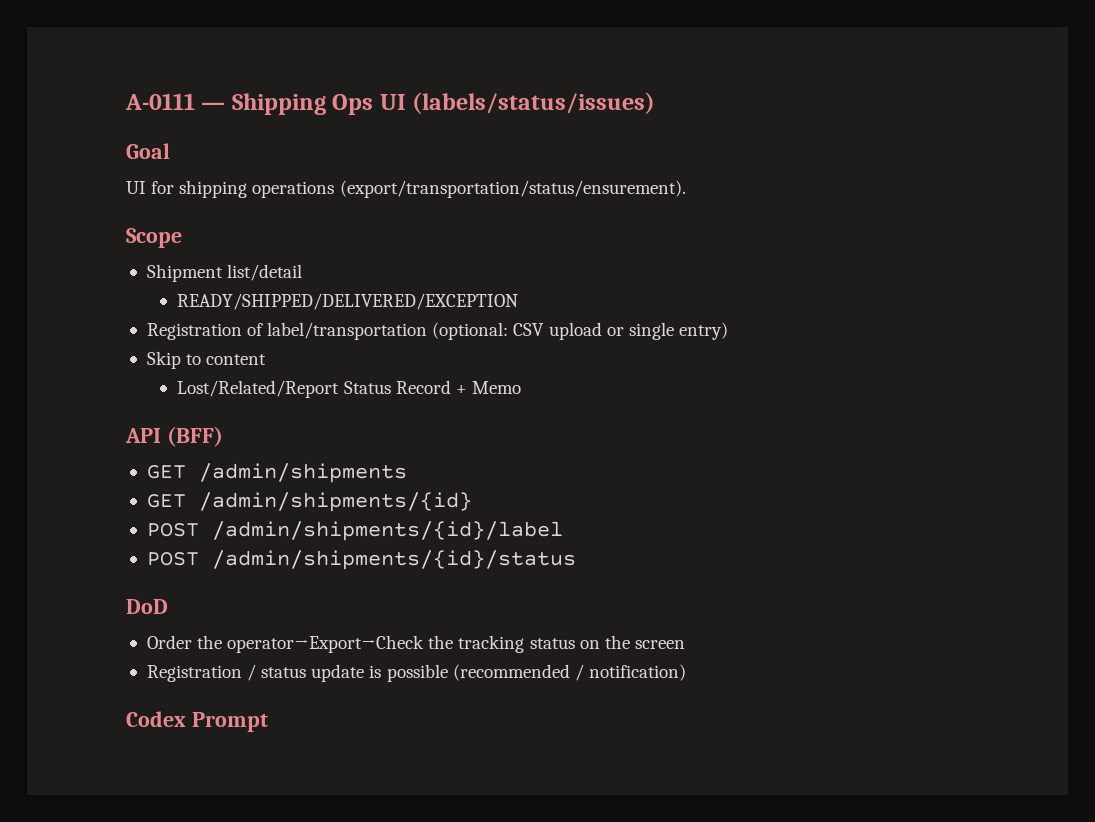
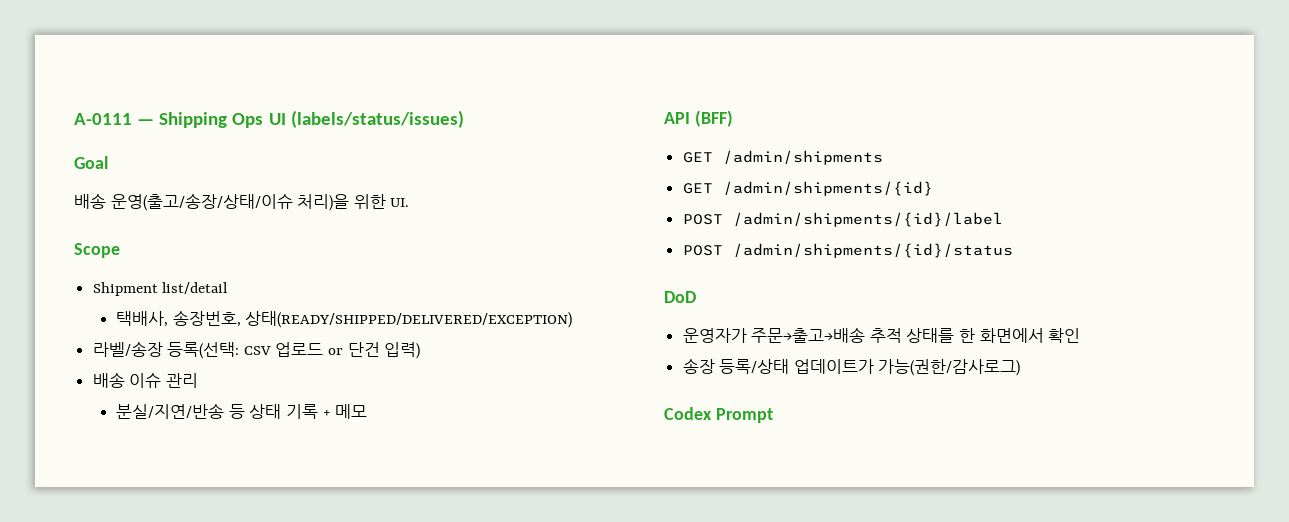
[126,180,686,198] [126,228,182,248] [146,264,303,282] [177,293,519,310] [146,322,728,340] [146,351,267,369] [177,380,522,398] UI for shipping operations (export/transportation/status/ensurement). // Scope // Shipment list/detail // READY/SHIPPED/DELIVERED/EXCEPTION // Registration of label/transportation (optional: CSV upload or single entry) // Skip to content // Lost/Related/Report Status Record + Memo -> [74,193,410,211] [74,243,120,258] [92,282,229,296] [116,310,573,328] [92,341,421,359] [92,372,198,388] [116,403,368,419] 배송 운영(출고/송장/상태/이슈 처리)을 위한 UI. // Scope // Shipment list/detail // 택배사, 송장번호, 상태(READY/SHIPPED/DELIVERED/EXCEPTION) // 라벨/송장 등록(선택: CSV 업로드 or 단건 입력) // 배송 이슈 관리 // 분실/지연/반송 등 상태 기록 + 메모
[146,635,685,653] [146,664,686,682] Order the operator→Export→Check the tracking status on the screen // Registration / status update is possible (recommended / notification) -> [682,327,1081,343] [682,358,1021,376] 운영자가 주문→출고→배송 추적 상태를 한 화면에서 확인 // 송장 등록/상태 업데이트가 가능(권한/감사로그)

